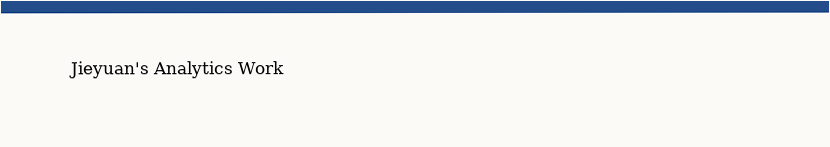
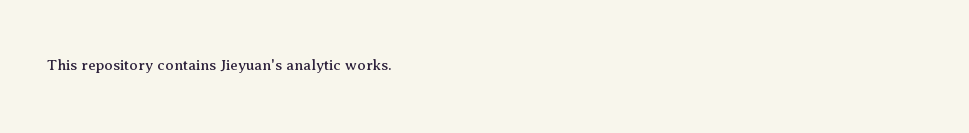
[68,61,285,79] Jieyuan's Analytics Work -> [47,59,393,73] This repository contains Jieyuan's analytic works.

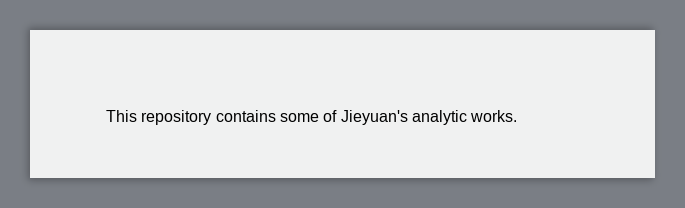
(217, 65) none -> [279,110,338,122] some of

